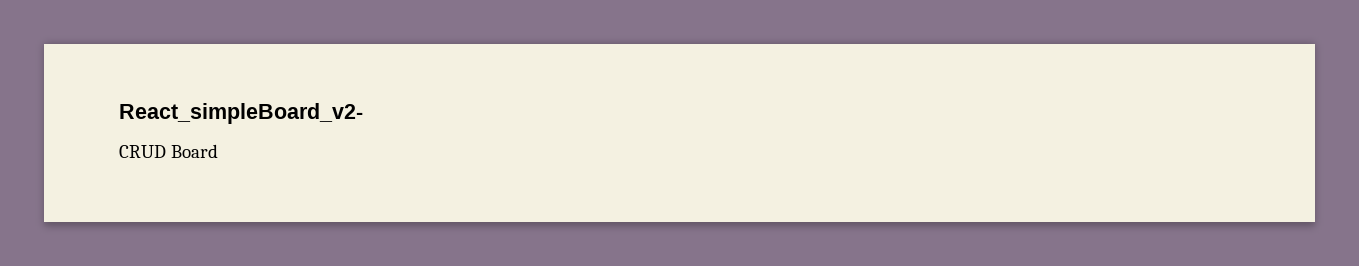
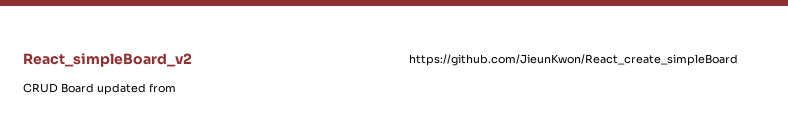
[119,103,363,124] React_simpleBoard_v2- -> [23,53,192,67] React_simpleBoard_v2
(219, 151) none -> [97,83,176,95] [409,54,738,66] updated from https://github.com/JieunKwon/React_create_simpleBoard

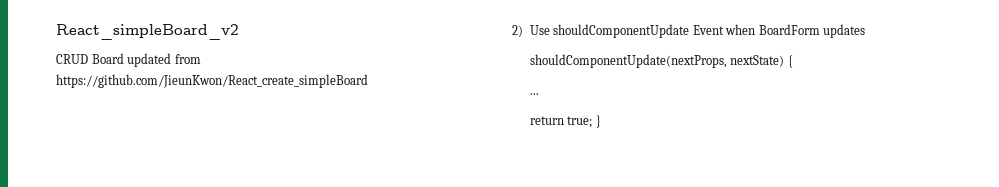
(738, 60) none -> [512,24,866,38] [529,54,793,68] [529,93,539,95] [529,115,601,128] // 2) Use shouldComponentUpdate Event when BoardForm updates // shouldComponentUpdate(nextProps, nextState) { // ... // return true; }

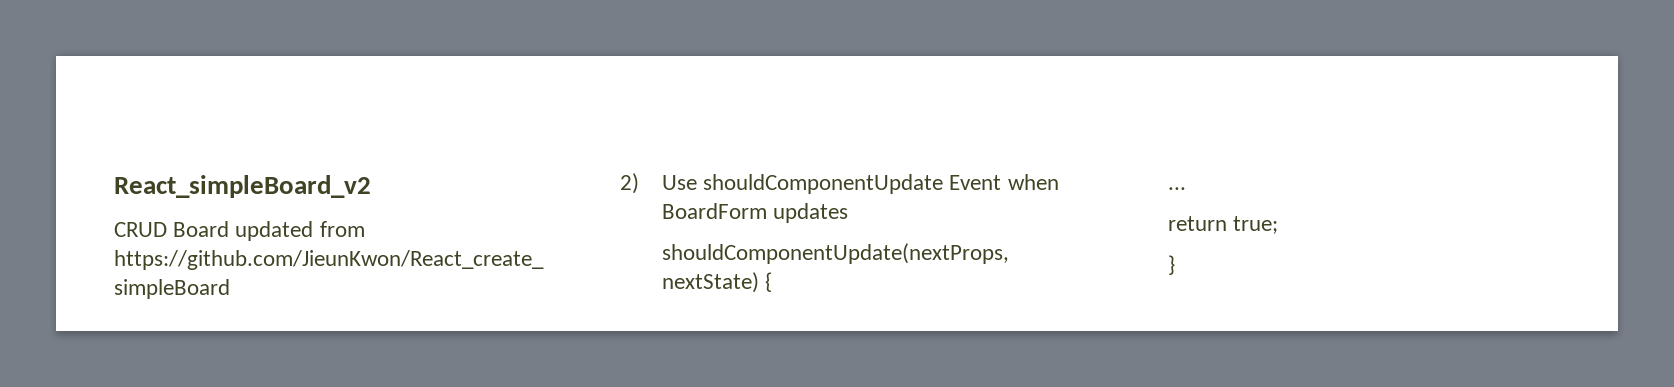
(593, 122) none -> (1279, 225) //

